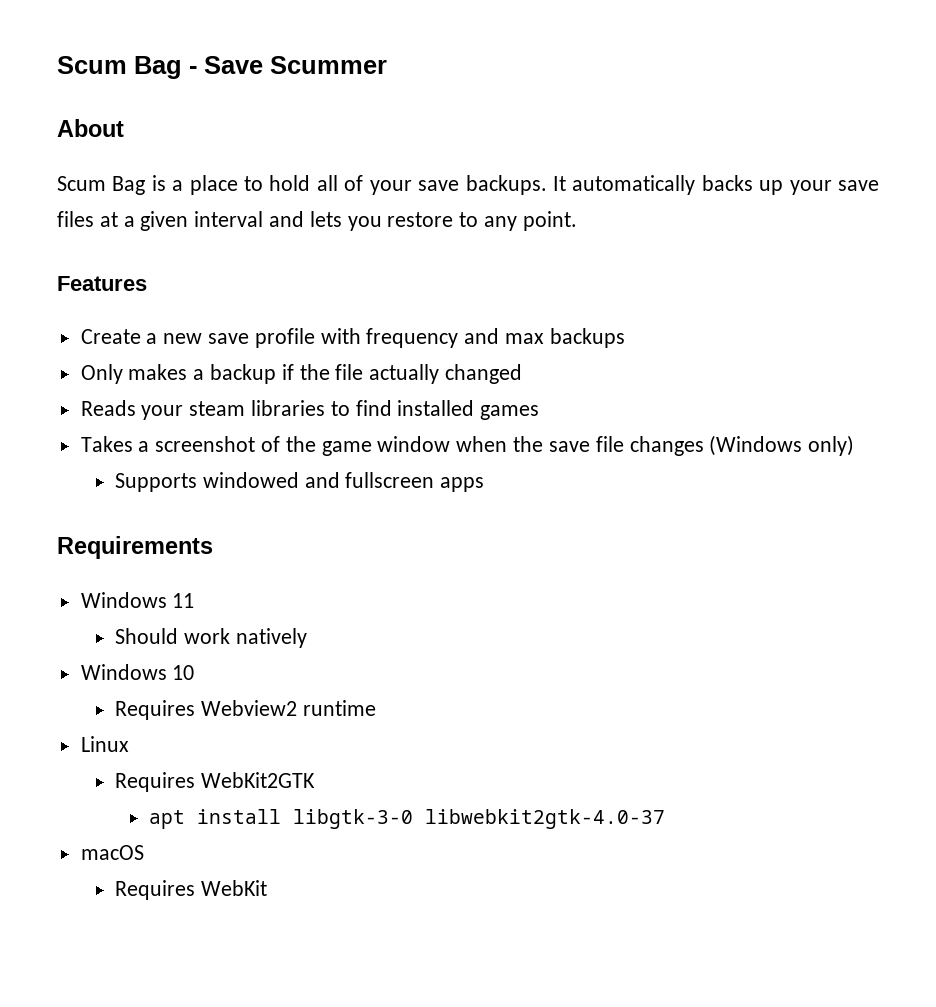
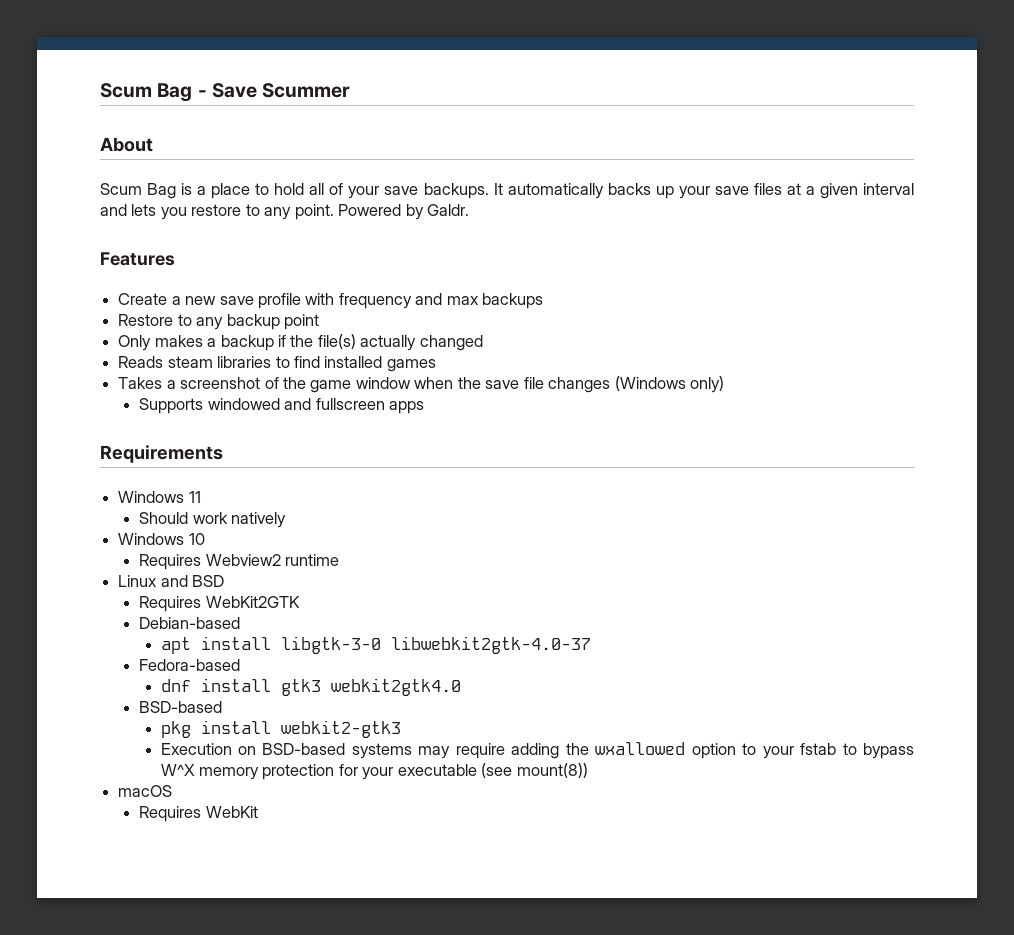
(577, 221) none -> [338,204,470,220] Powered by Galdr.
(625, 338) none -> [118,314,319,330] // Restore to any backup point
[335,364,364,380] file -> [317,334,356,349] file(s)
[141,405,184,420] your -> (164, 362) none
(129, 744) none -> [160,575,225,587] and BSD
(315, 780) none -> [139,617,241,629] // Debian-based
(666, 819) none -> [139,659,241,671] [160,678,461,696] [139,701,223,713] [160,720,401,738] [160,742,914,759] [160,763,588,780] // Fedora-based // dnf install gtk3 webkit2gtk4.0 // BSD-based // pkg install webkit2-gtk3 // Execution on BSD-based systems may require adding the wxallowed option to your fstab to bypass W^X memory protection for your executable (see mount(8))

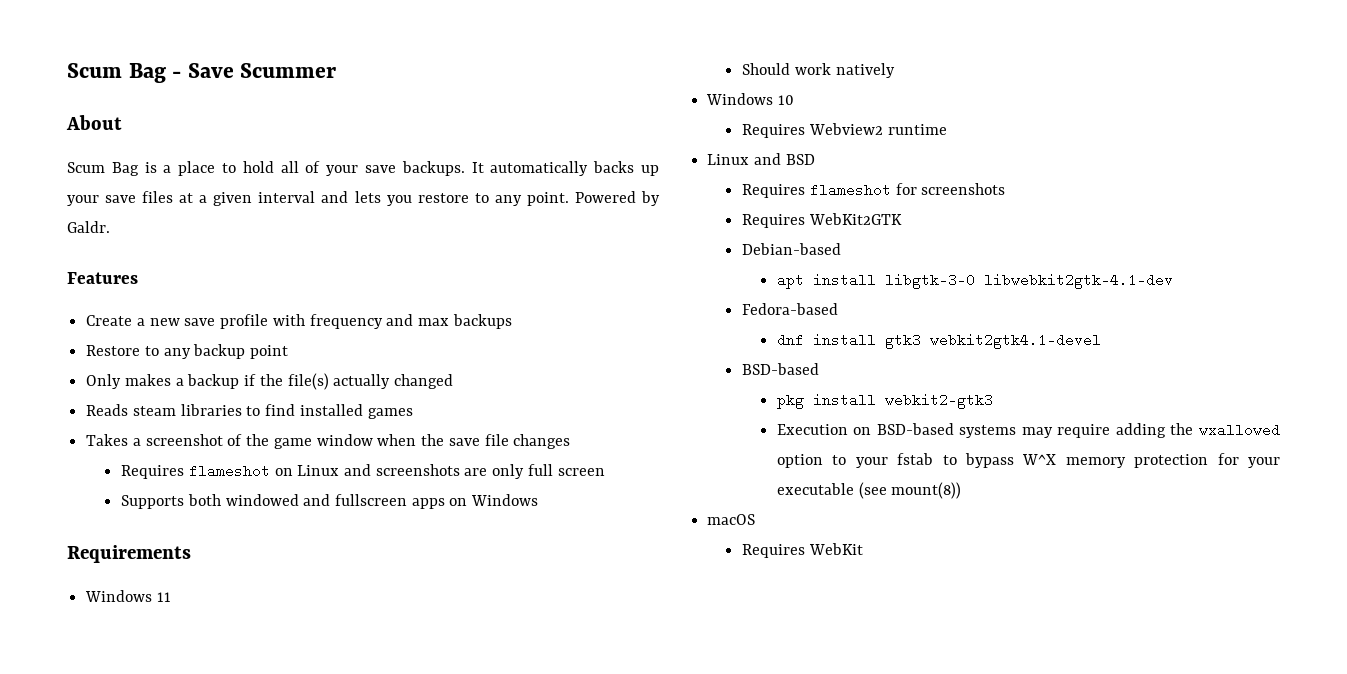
[614,376,725,393] (Windows only) -> [121,464,605,479] // Requires flameshot on Linux and screenshots are only full screen
(204, 406) none -> [187,494,221,506] both
(425, 407) none -> [449,494,539,506] on Windows
(225, 581) none -> [742,183,1006,198] // Requires flameshot for screenshots
[390,636,591,654] libwebkit2gtk-4.0-37 -> [983,273,1173,289] libwebkit2gtk-4.1-dev
[330,678,461,696] webkit2gtk4.0 -> [929,333,1101,349] webkit2gtk4.1-devel

